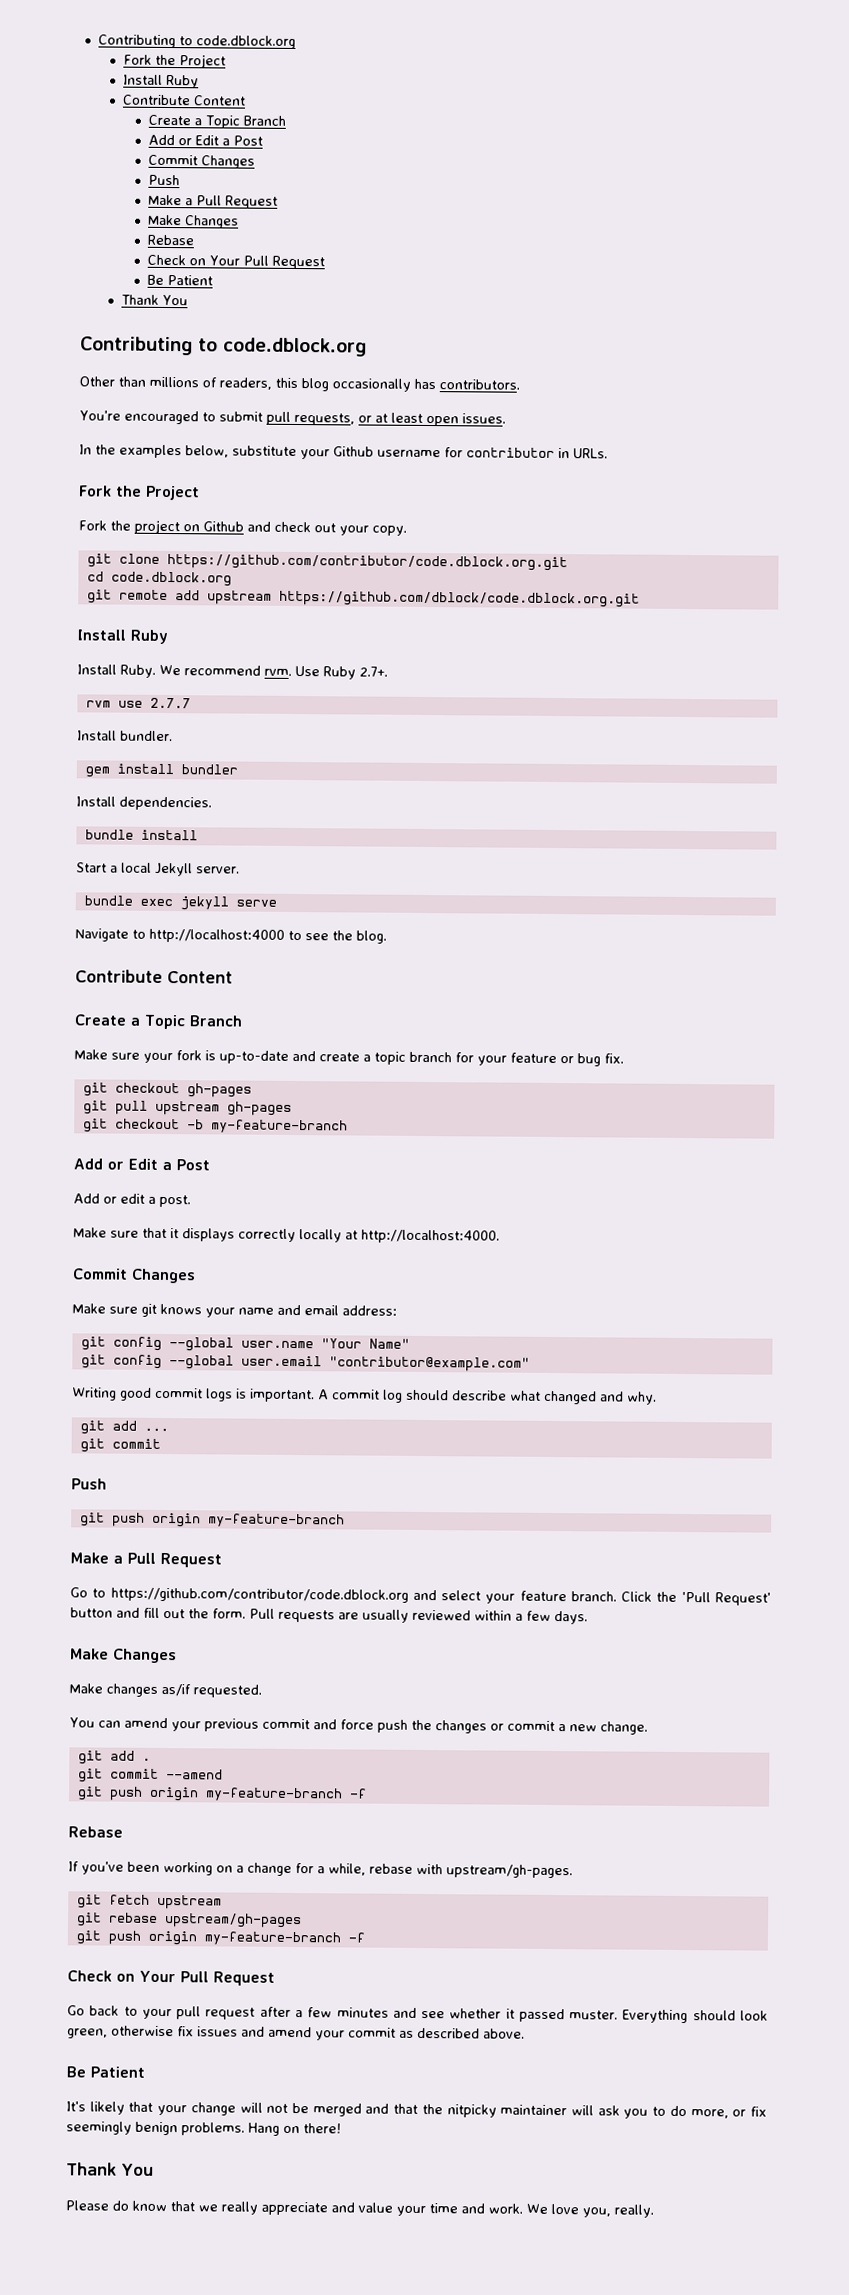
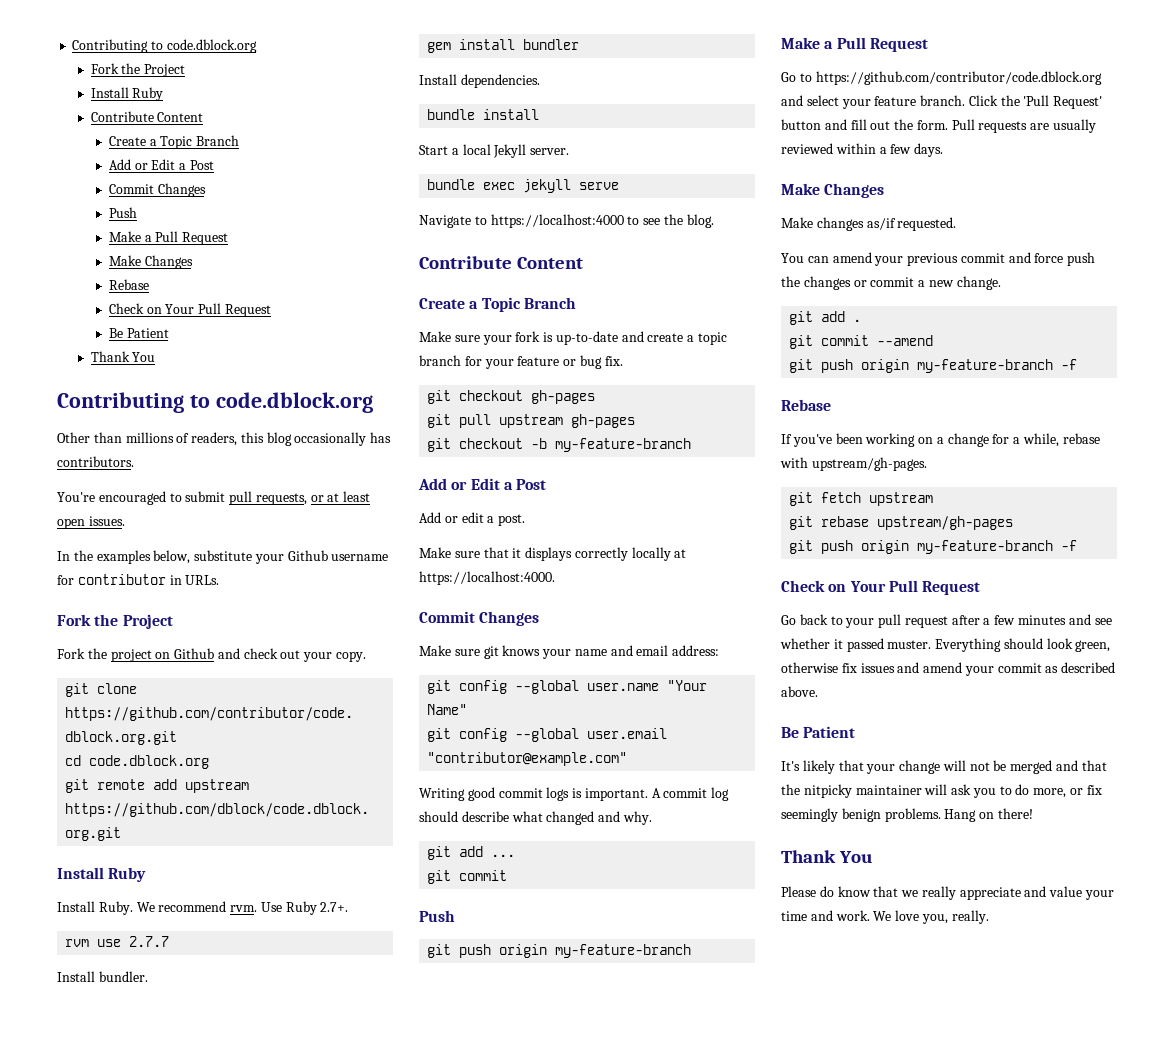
[149,928,285,943] http://localhost:4000 -> [490,214,624,228] https://localhost:4000
[361,1229,500,1244] http://localhost:4000. -> [419,571,555,585] https://localhost:4000.

